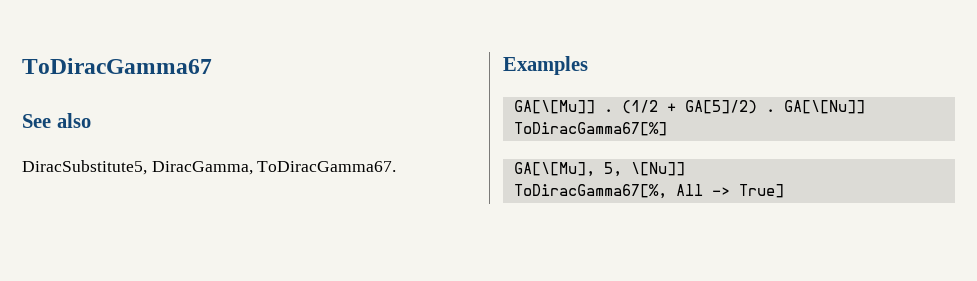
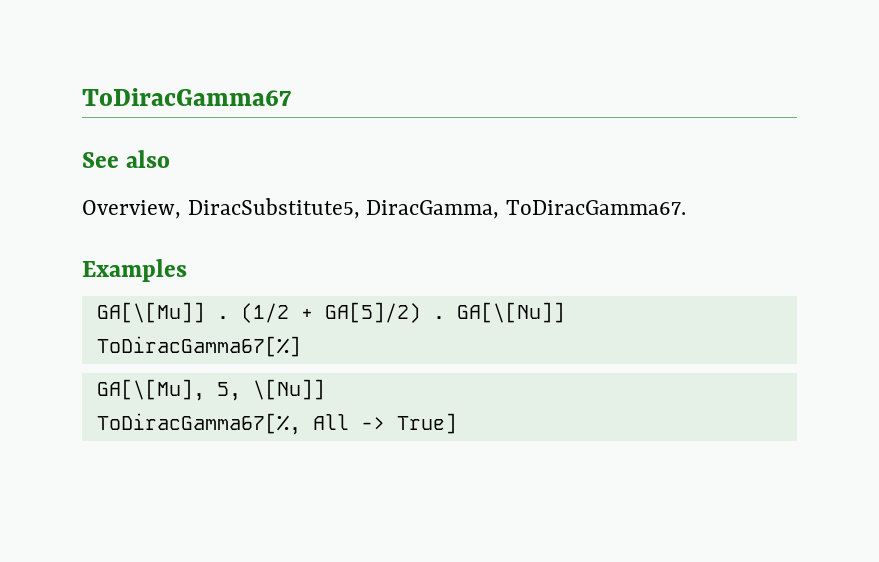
(91, 120) none -> [82,200,181,219] Overview,

